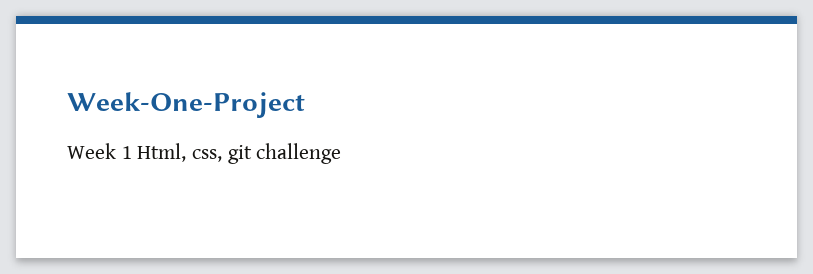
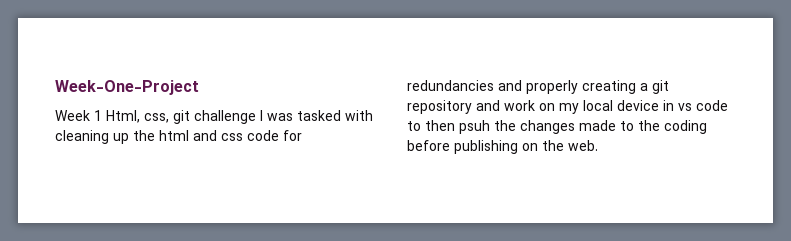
(342, 153) none -> [260,110,373,121] [55,130,302,144] [407,80,669,94] [407,100,728,114] [407,120,707,134] [407,140,598,154] I was tasked with cleaning up the html and css code for redundancies and properly creating a git repository and work on my local device in vs code to then psuh the changes made to the coding before publishing on the web.

